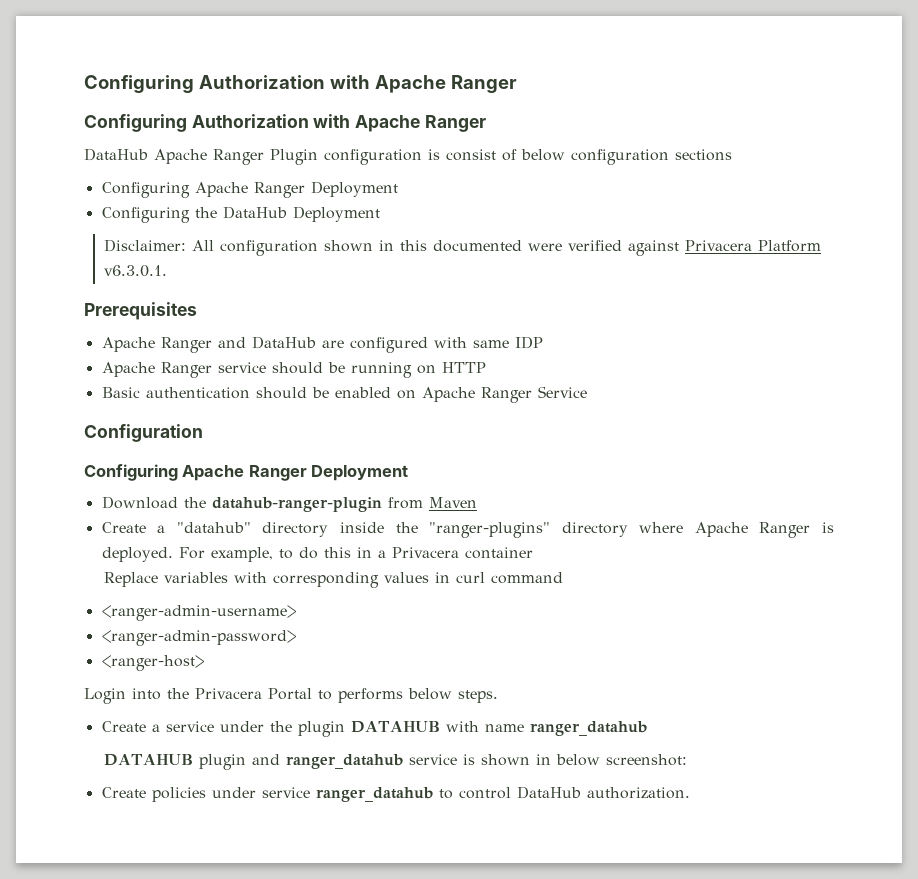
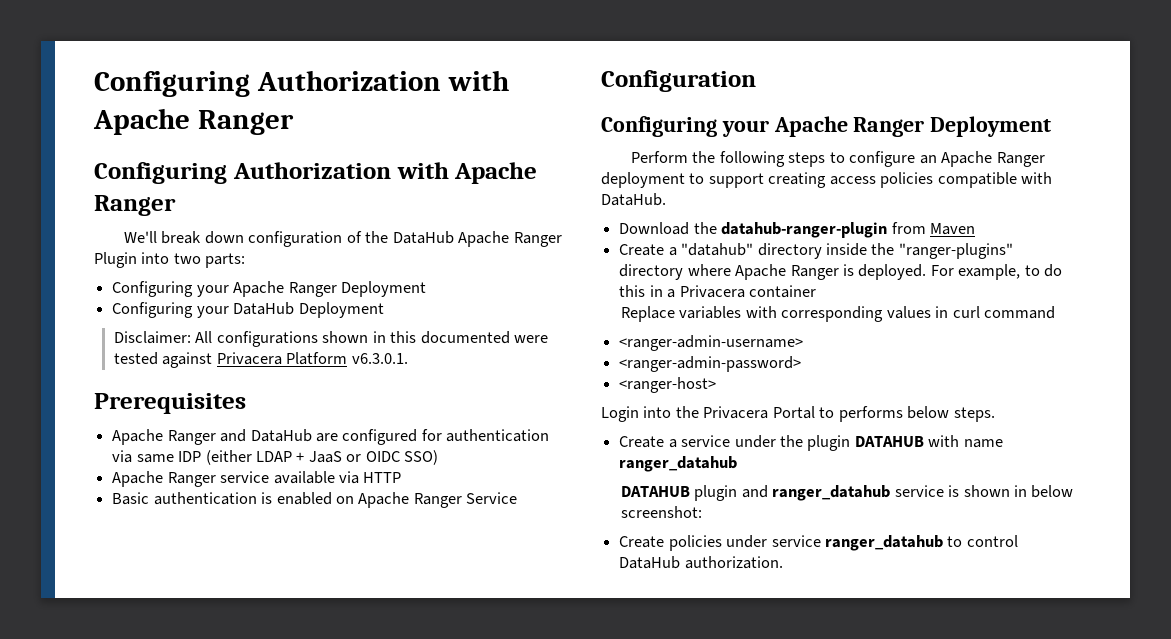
[84,148,732,165] [101,182,190,198] DataHub Apache Ranger Plugin configuration is consist of below configuration sections // Configuring -> [123,231,562,247] [94,252,246,268] [112,281,229,297] We'll break down configuration of the DataHub Apache Ranger Plugin into two parts: // Configuring your
[194,207,217,218] the -> [196,306,229,318] your
[219,240,318,256] configuration -> [216,331,318,347] configurations
[567,240,622,251] verified -> [113,352,158,365] tested
[433,337,467,348] with -> [421,429,550,442] [112,450,133,463] for authentication via
(543, 342) none -> [205,450,439,465] (either LDAP + JaaS or OIDC SSO)
[271,362,436,378] should be running on -> [273,471,359,484] available via
[255,387,329,399] should be -> [261,492,273,504] is
[182,465,409,481] Apache Ranger Deployment -> [721,116,1052,137] [630,151,1045,167] [601,172,1053,188] [601,193,666,206] your Apache Ranger Deployment // Perform the following steps to configure an Apache Ranger deployment to support creating access policies compatible with DataHub.

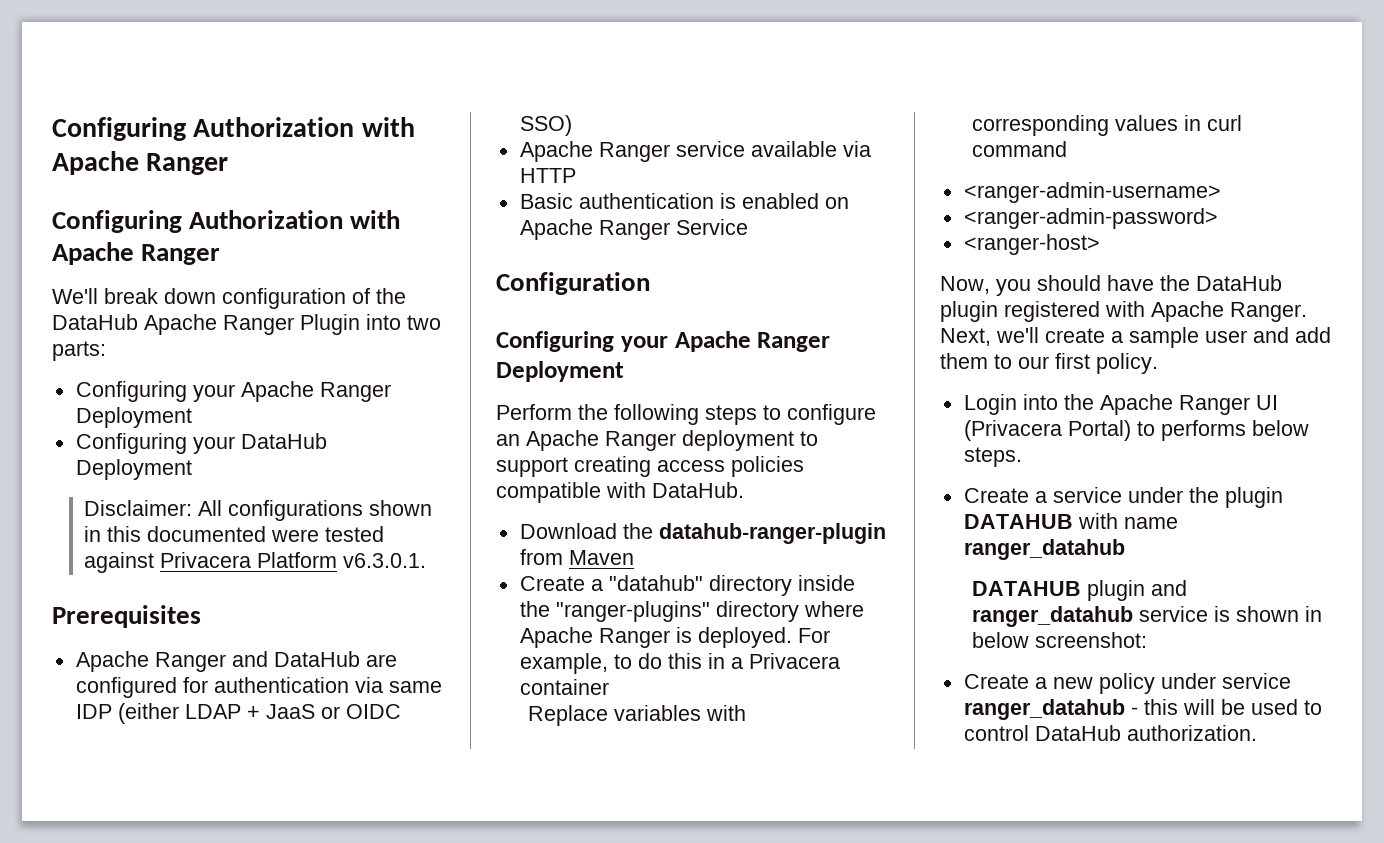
[601,406,815,422] Login into the Privacera Portal -> [940,275,1282,296] [940,301,1307,322] [940,327,1331,348] [940,353,1158,374] [963,394,1278,415] [963,420,1131,441] Now, you should have the DataHub plugin registered with Apache Ranger. Next, we'll create a sample user and add them to our first policy. // Login into the Apache Ranger UI (Privacera Portal)
[668,535,943,551] policies under service ranger_datahub -> [1034,673,1291,694] [963,699,1298,720] a new policy under service ranger_datahub - this will be used

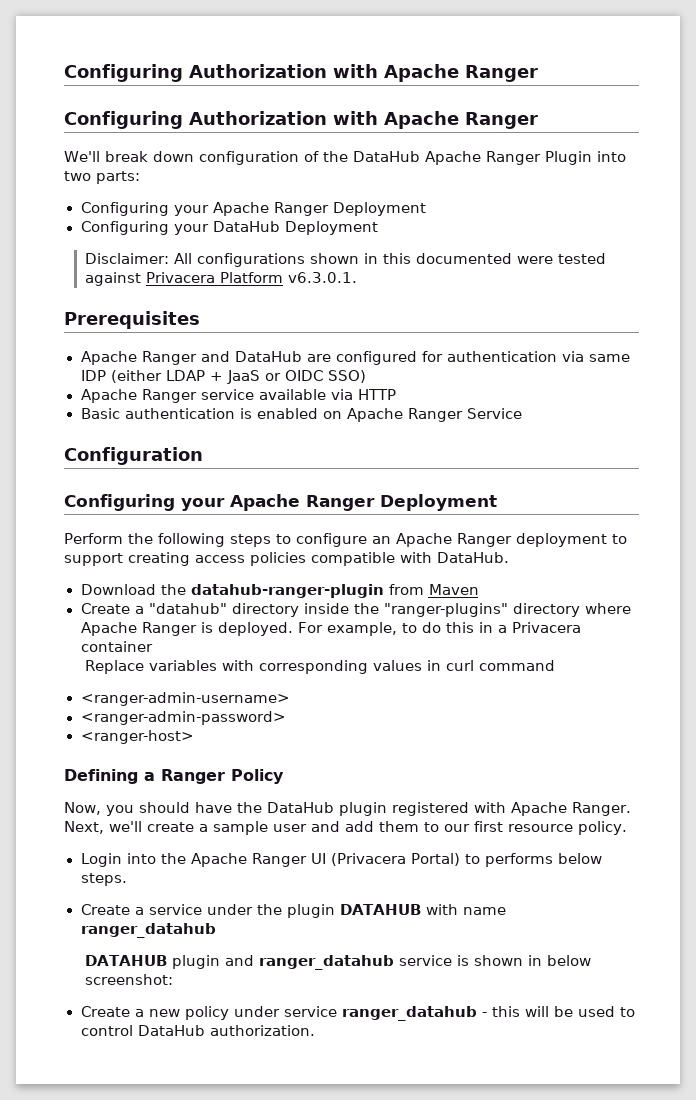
(1100, 244) none -> [64,769,284,784] // Defining a Ranger Policy
(1090, 361) none -> [508,824,573,832] resource

